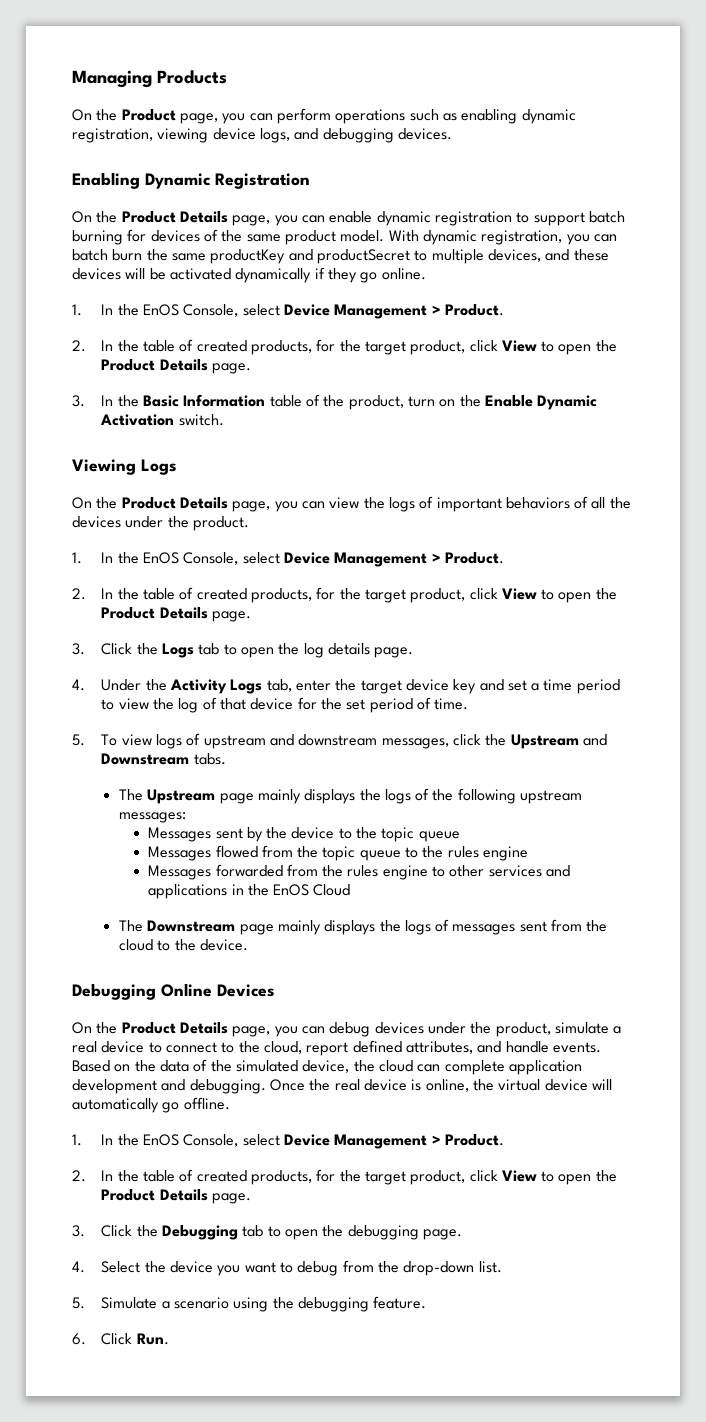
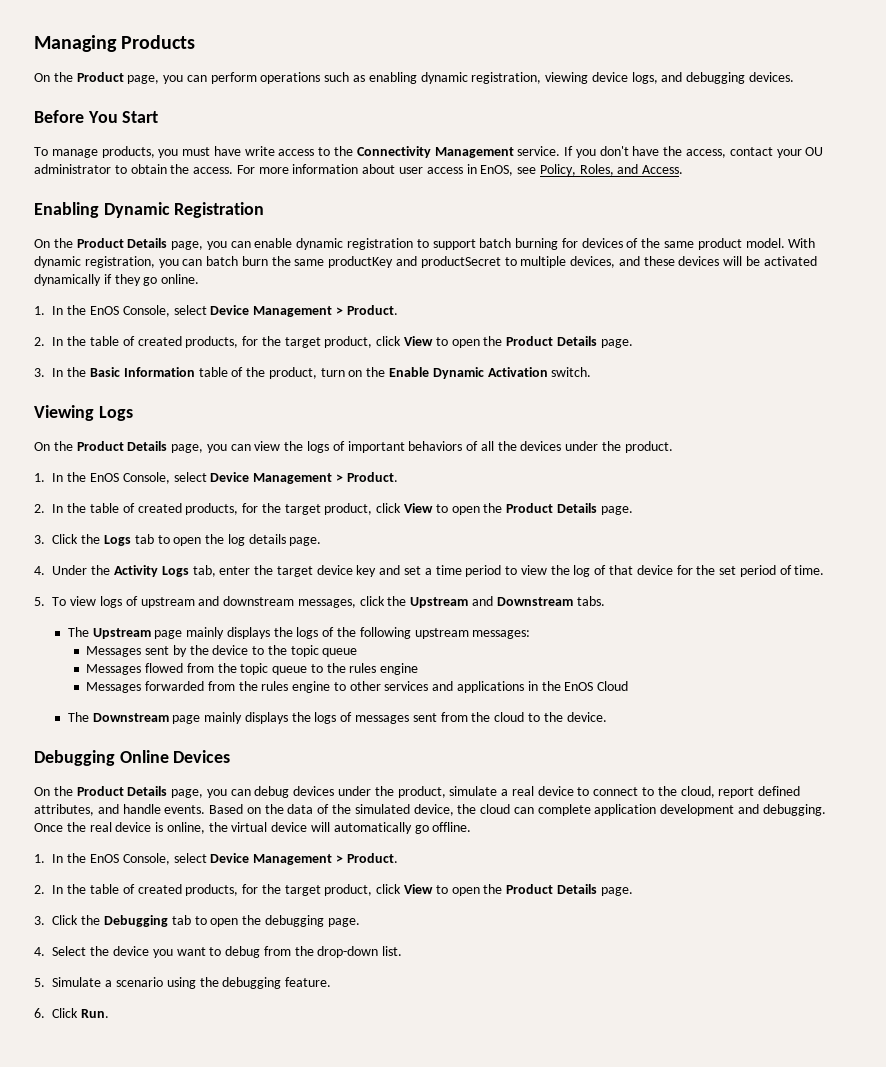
(452, 134) none -> [34,110,159,123] [34,146,824,158] [34,164,684,176] // Before You Start // To manage products, you must have write access to the Connectivity Management service. If you don't have the access, contact your OU administrator to obtain the access. For more information about user access in EnOS, see Policy, Roles, and Access.

